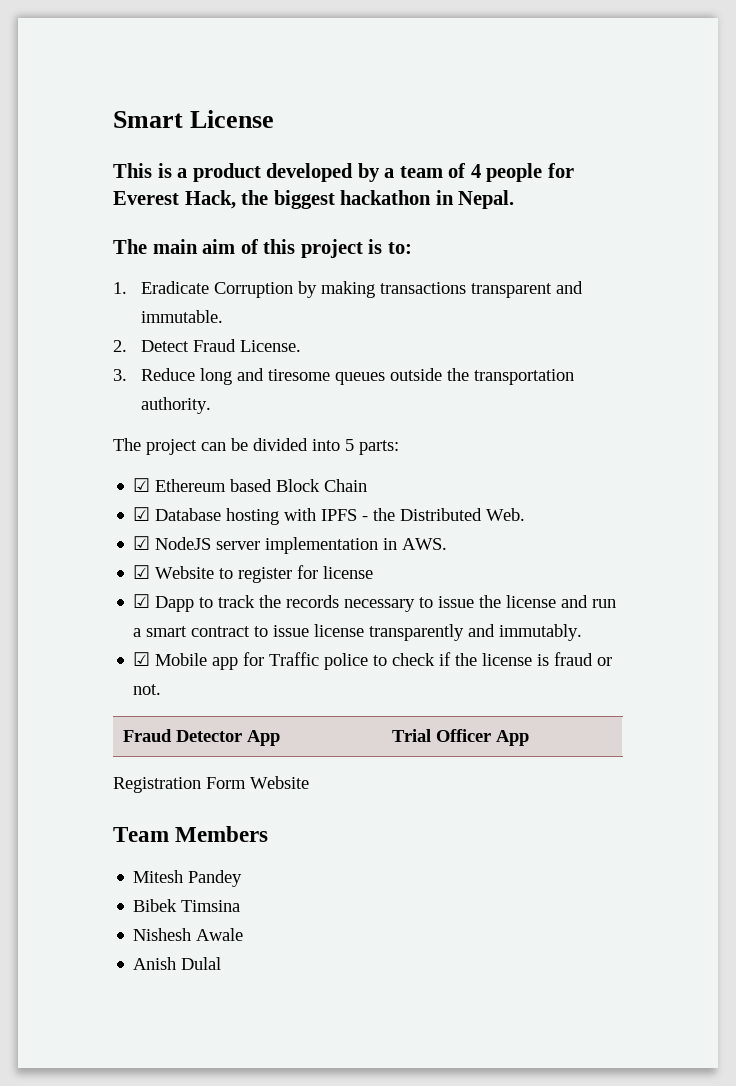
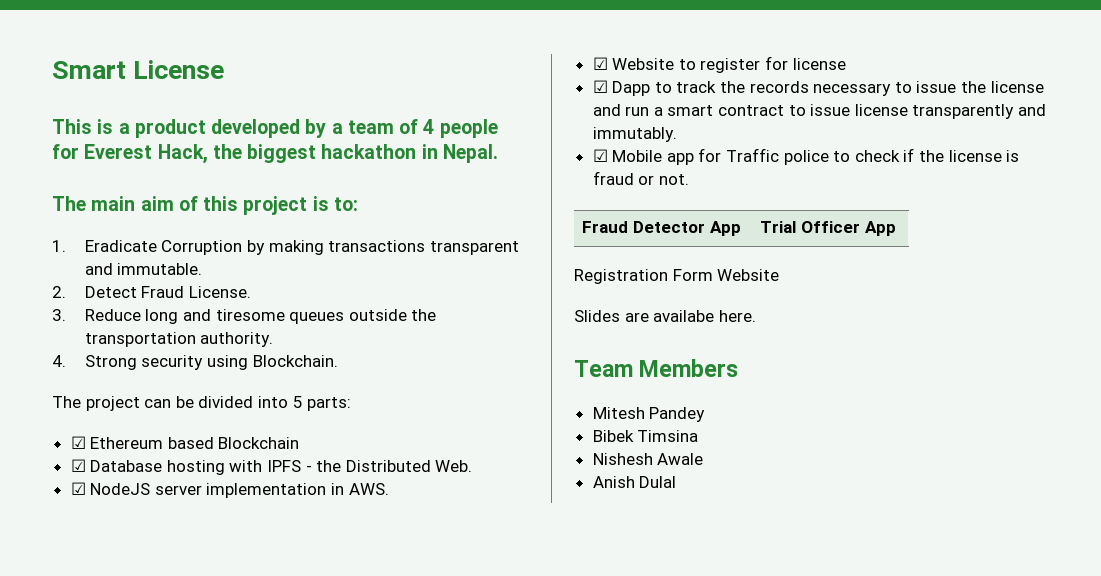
(212, 405) none -> [52,355,338,370] // 4. Strong security using Blockchain.
[276,479,368,492] Block Chain -> [218,437,300,449] Blockchain
(309, 782) none -> [574,310,756,322] // Slides are availabe here.

